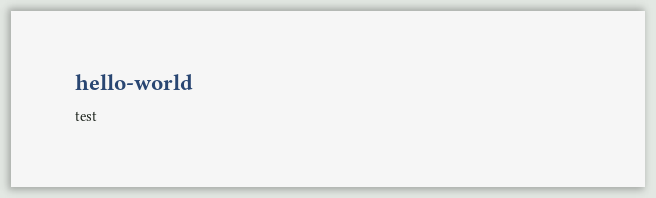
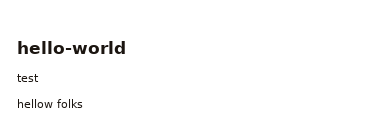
(97, 116) none -> [17,99,83,108] // hellow folks

